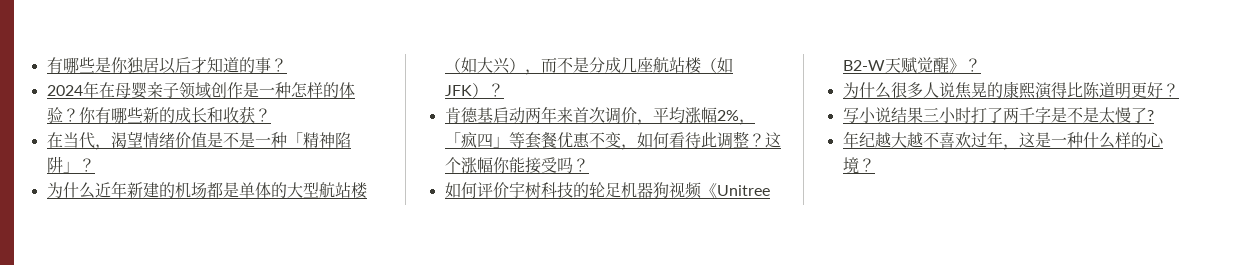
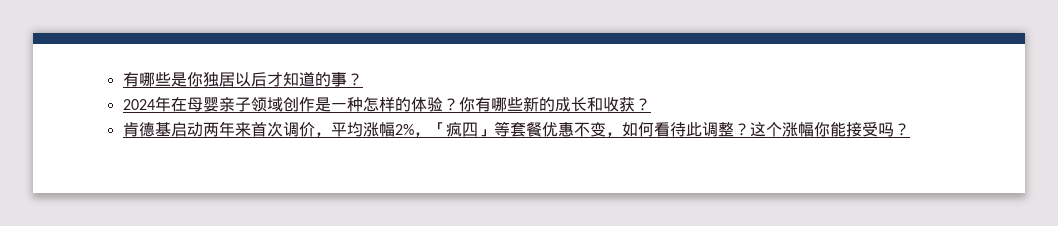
[46,131,351,150] [46,156,95,173] [46,181,367,199] [444,57,733,75] [444,83,504,98] // 在当代，渴望情绪价值是不是一种「精神陷阱」？ // 为什么近年新建的机场都是单体的大型航站楼（如大兴），而不是分成几座航站楼（如JFK）？ -> (651, 104) none
[444,182,770,199] [842,57,981,74] [842,81,1179,99] [842,107,1154,123] [842,131,1164,150] [842,157,875,174] // 如何评价宇树科技的轮足机器狗视频《Unitree B2-W天赋觉醒》？ // 为什么很多人说焦晃的康熙演得比陈道明更好？ // 写小说结果三小时打了两千字是不是太慢了? // 年纪越大越不喜欢过年，这是一种什么样的心境？ -> (910, 129) none

